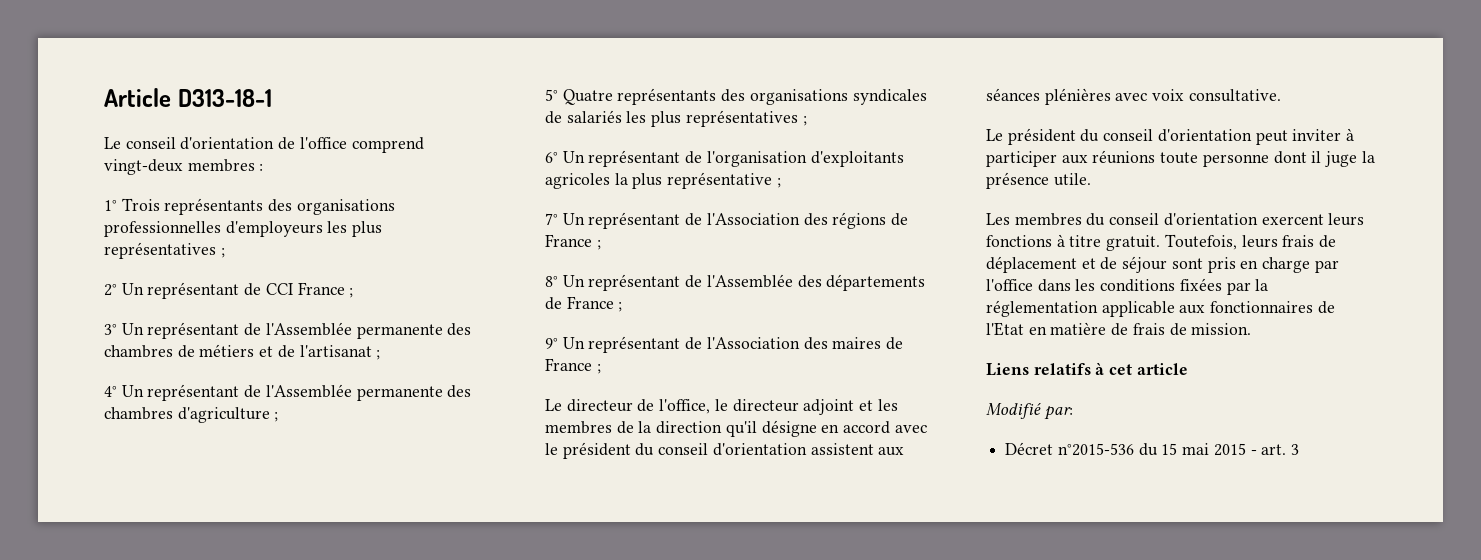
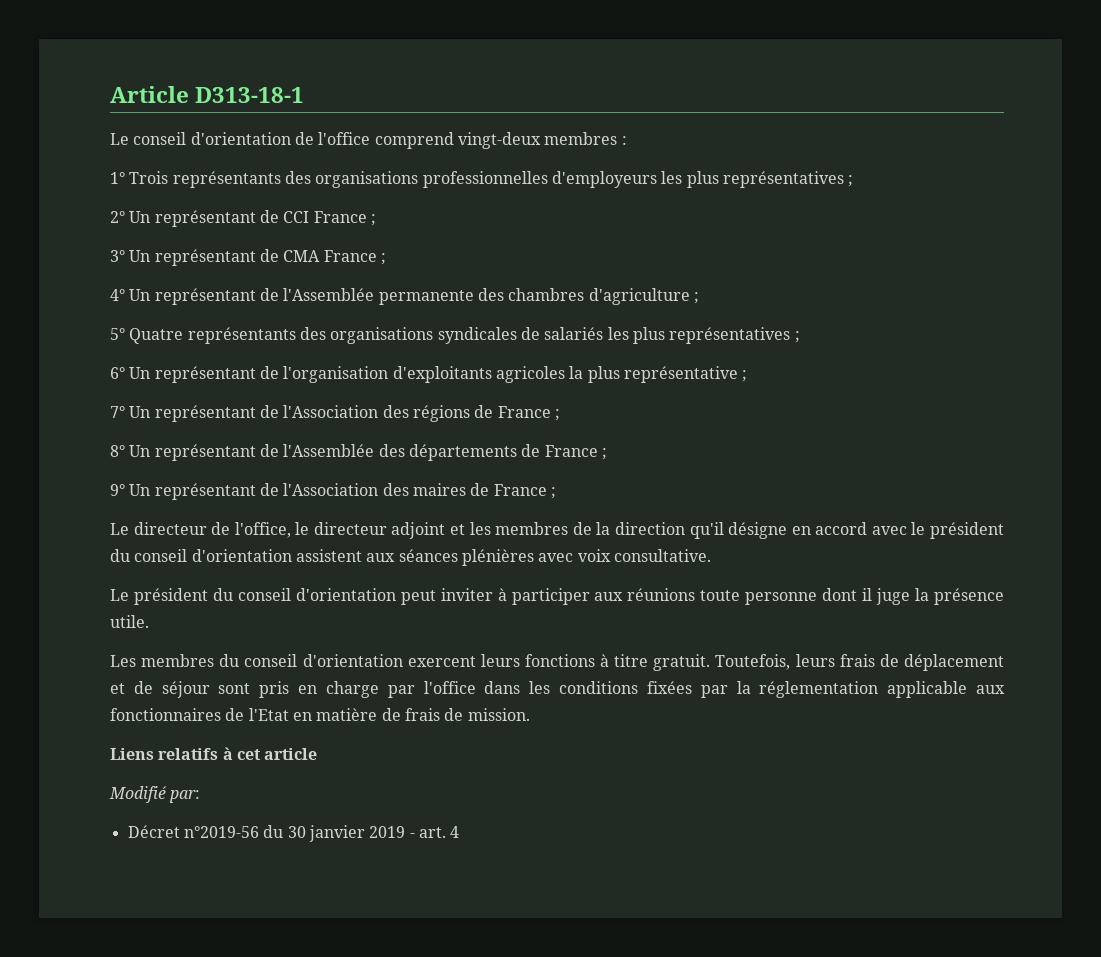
[265,322,472,339] [104,344,372,358] l'Assemblée permanente des chambres de métiers et de l'artisanat -> [283,250,377,262] CMA France
[1057,443,1246,456] n°2015-536 du 15 mai 2015 -> [183,825,406,842] n°2019-56 du 30 janvier 2019
[1291,444,1300,455] 3 -> [450,826,460,838] 4

